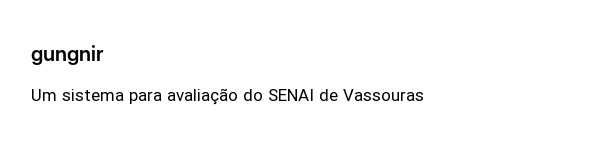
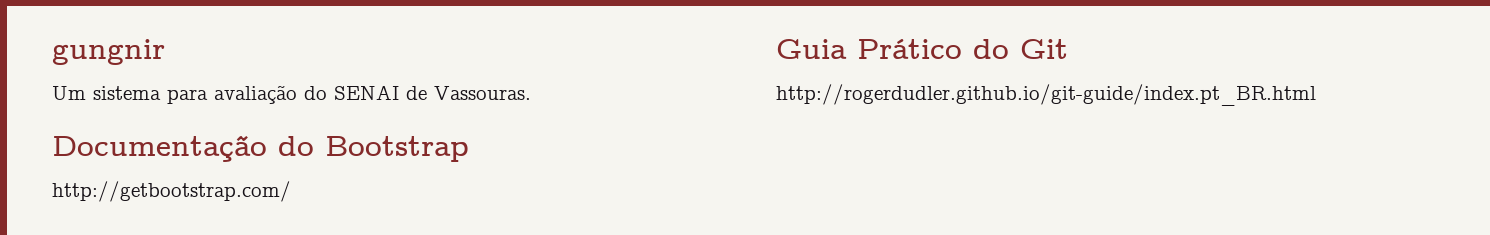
[343,89,424,101] Vassouras -> [434,86,531,100] [52,135,469,162] [52,181,291,202] [776,39,1068,59] [776,84,1316,106] Vassouras. // Documentação do Bootstrap // http://getbootstrap.com/ // Guia Prático do Git // http://rogerdudler.github.io/git-guide/index.pt_BR.html

